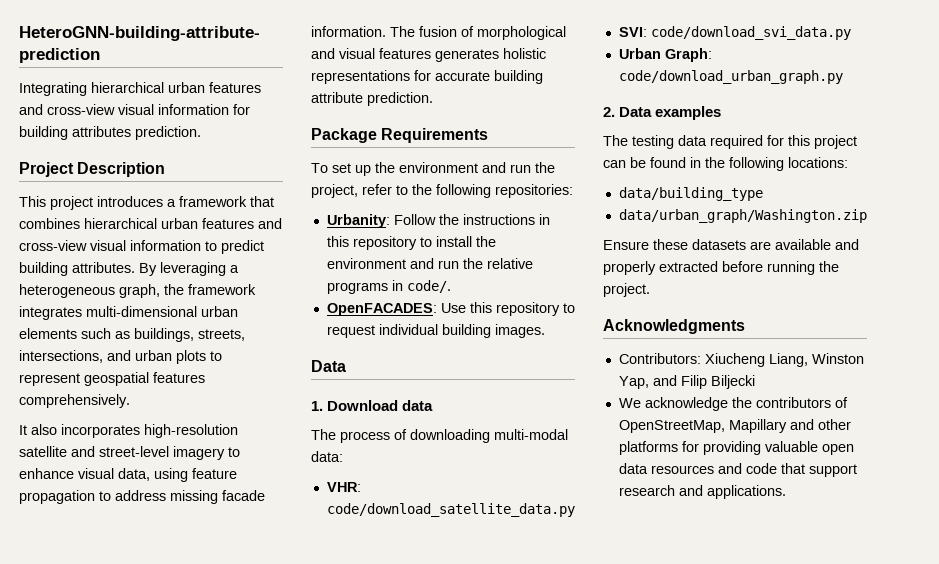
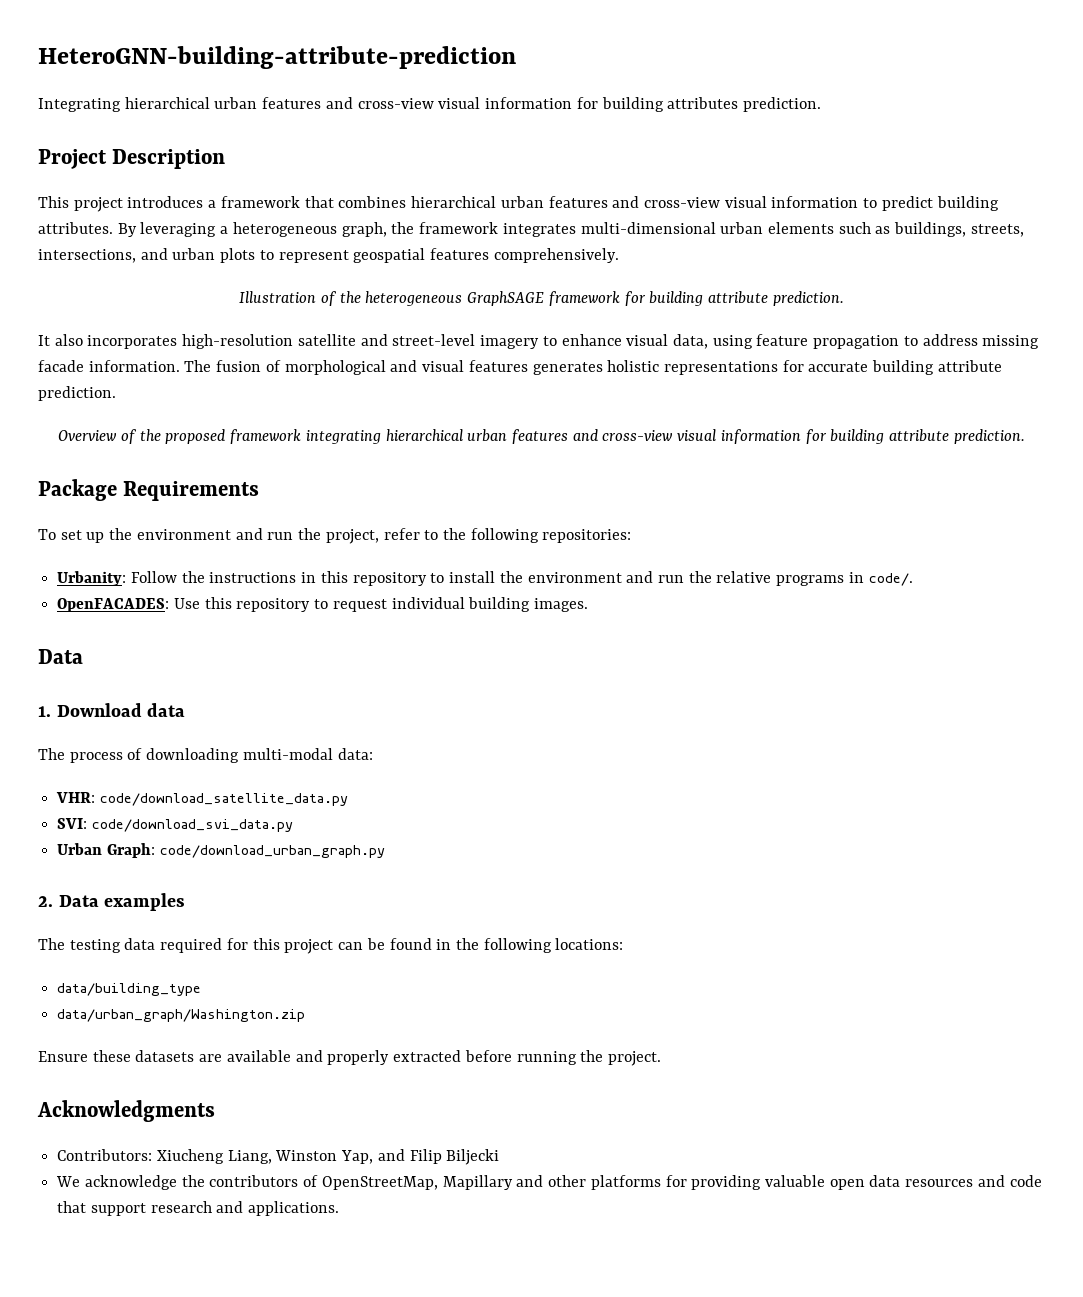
(130, 401) none -> [239,291,844,306] // Illustration of the heterogeneous GraphSAGE framework for building attribute prediction.
(433, 99) none -> [58,429,1025,444] // Overview of the proposed framework integrating hierarchical urban features and cross-view visual information for building attribute prediction.

